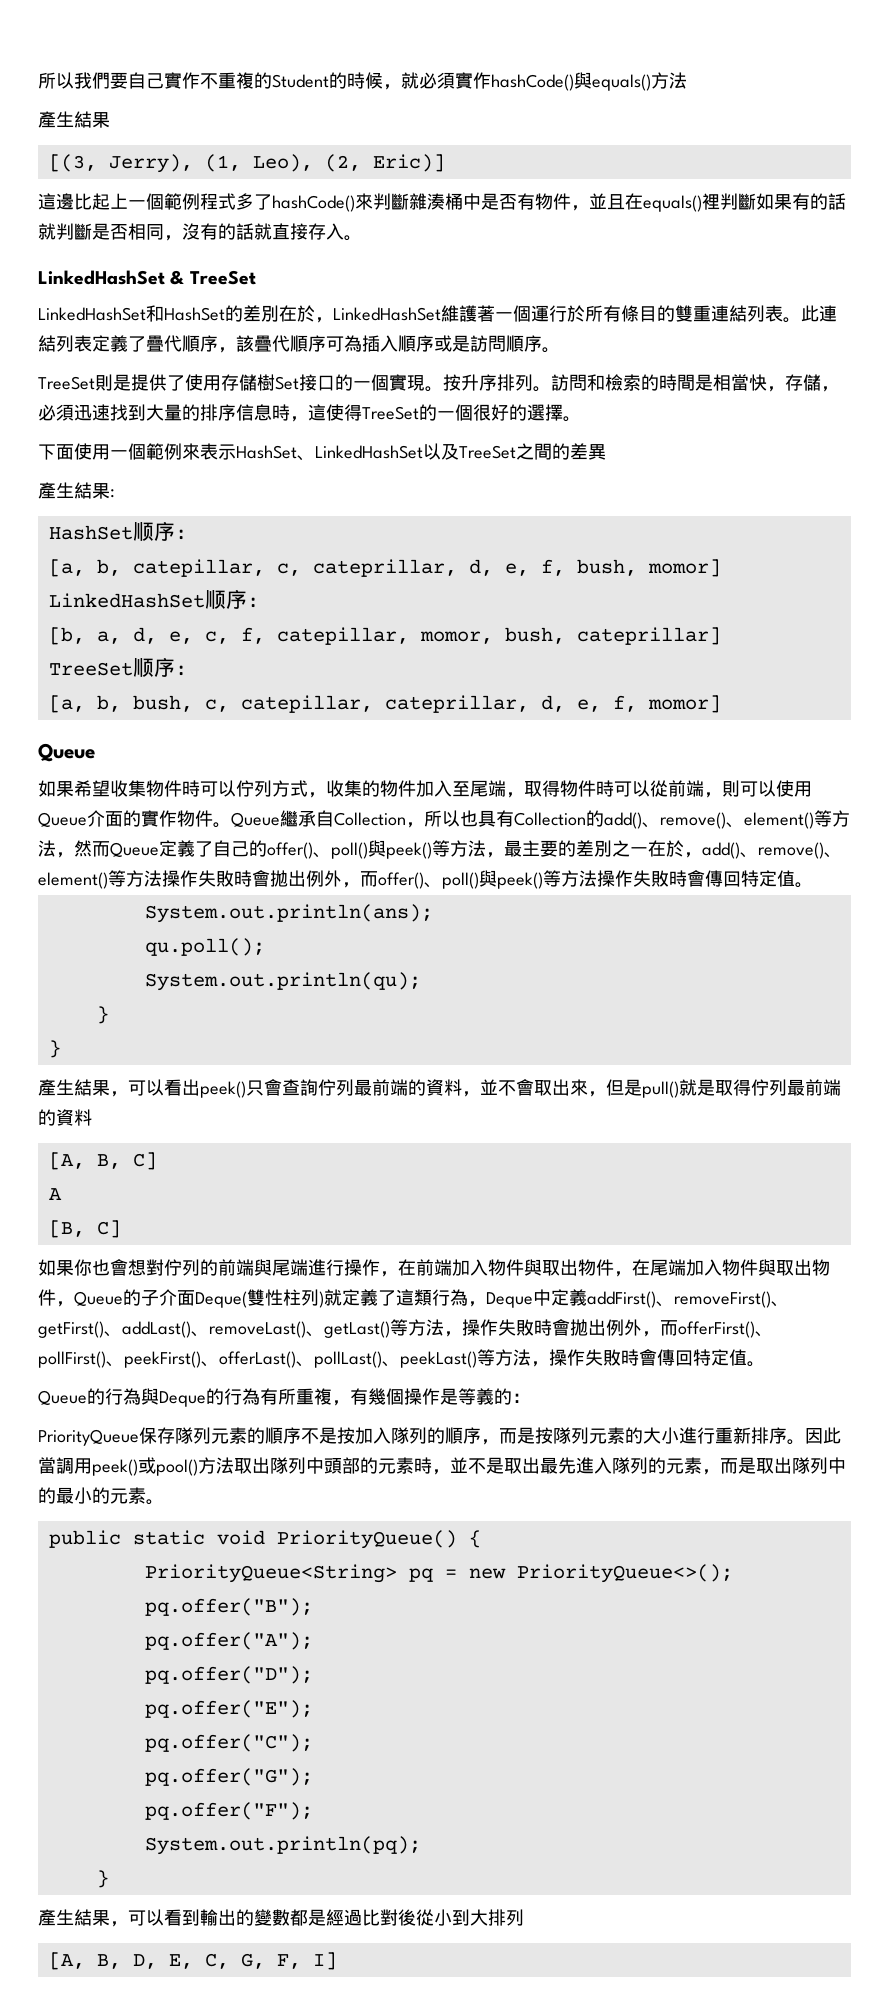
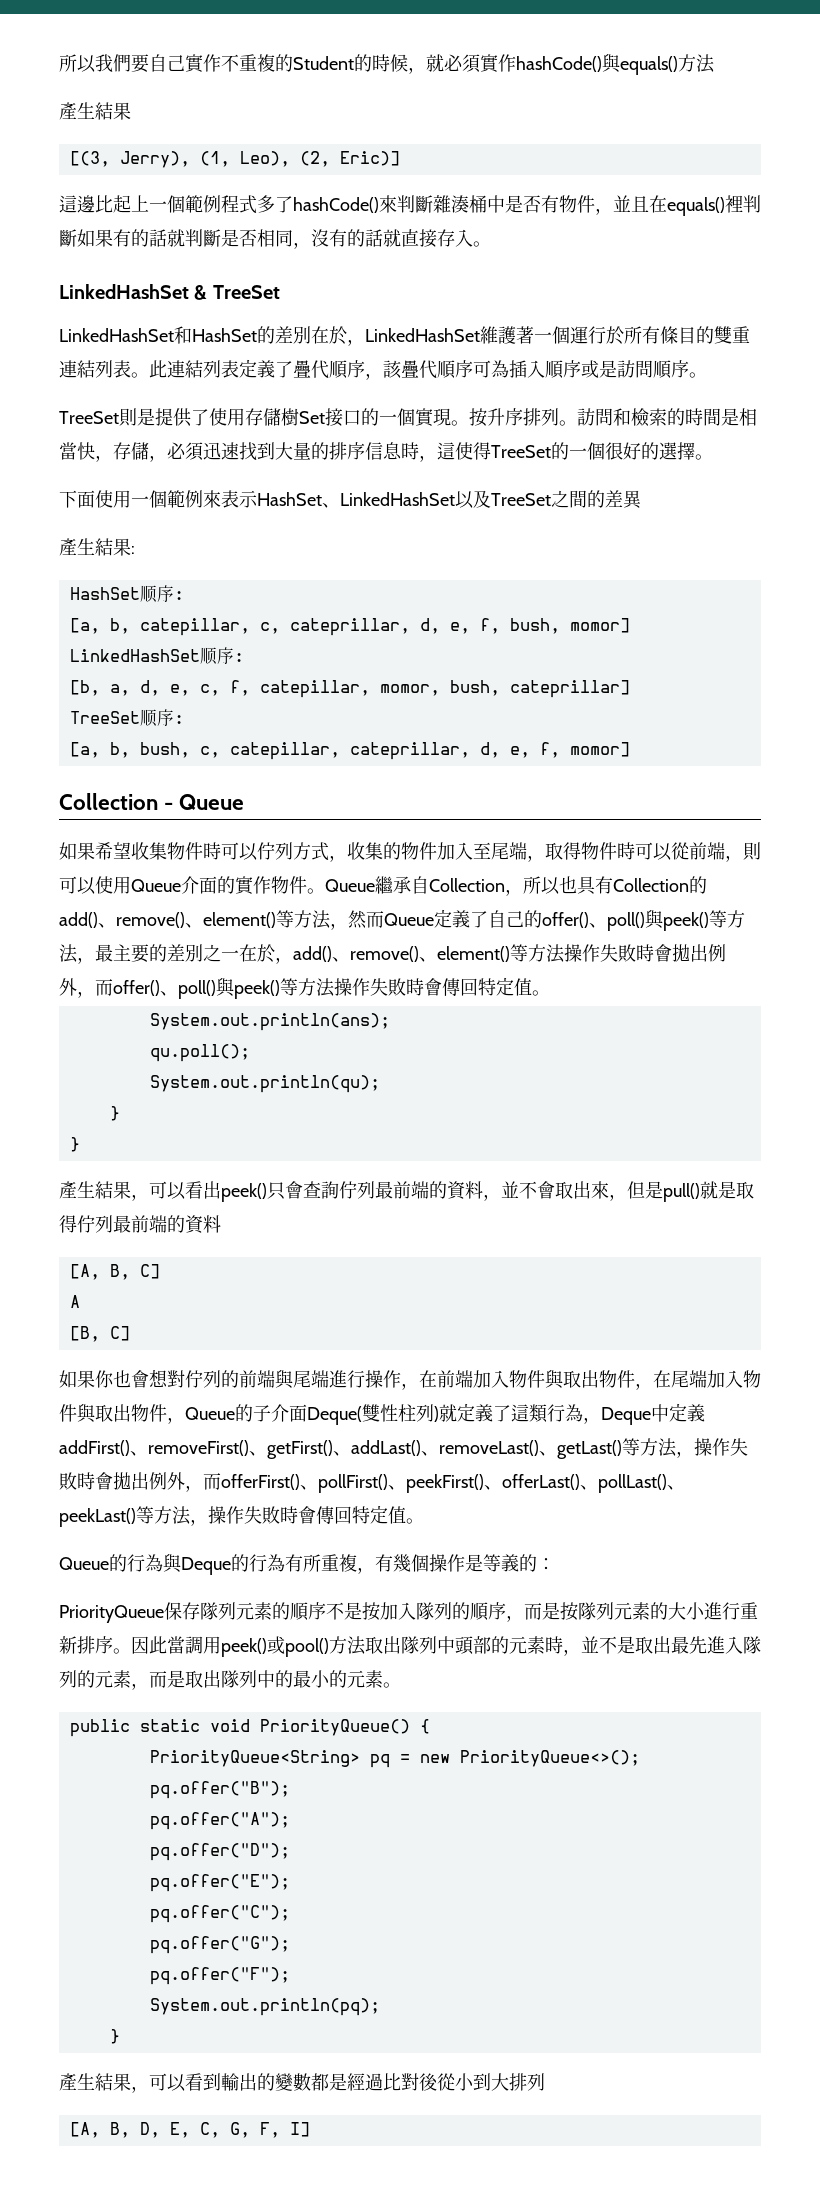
(721, 704) none -> [59,793,174,810] Collection -

